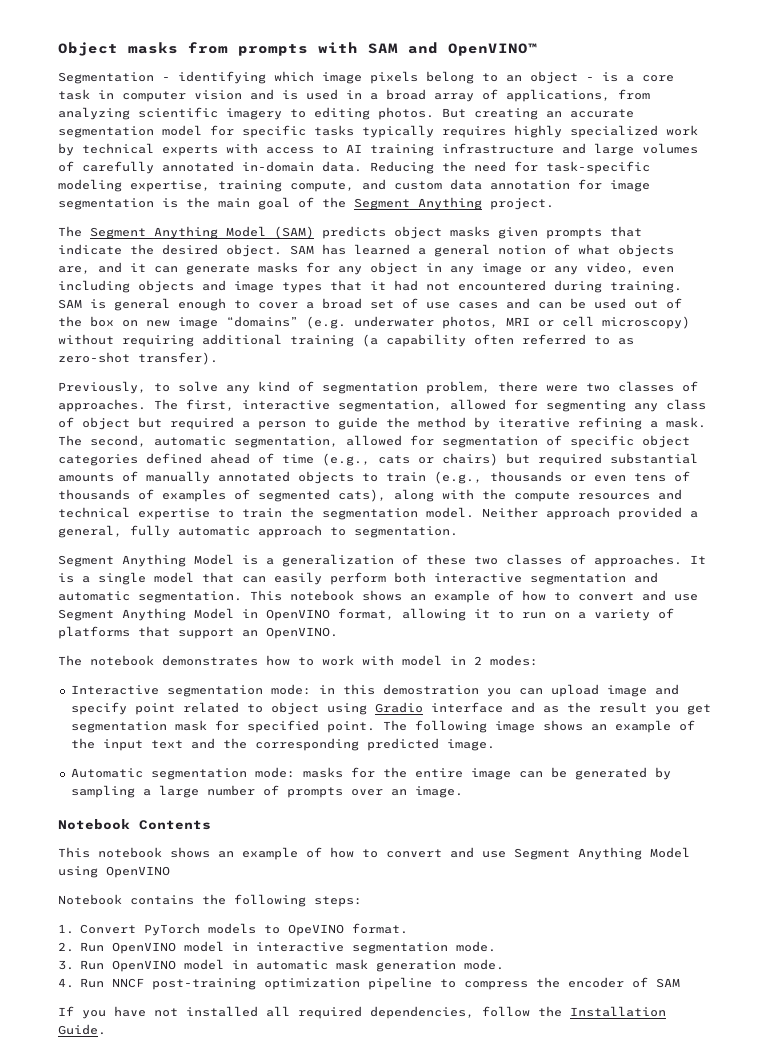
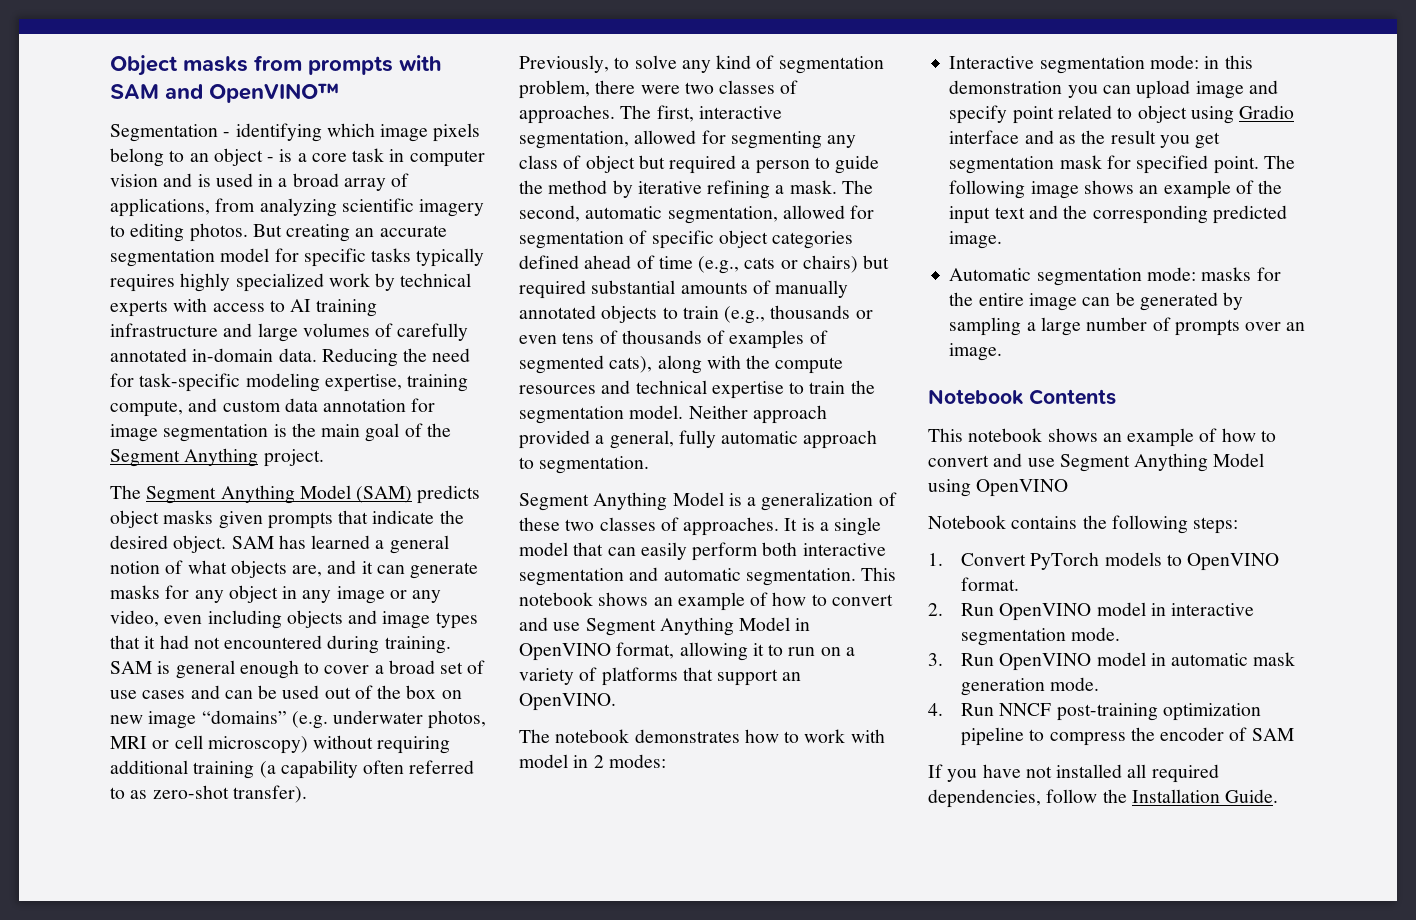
[382,684,479,695] demostration -> [949,80,1063,94] demonstration
[287,924,344,936] OpeVINO -> [1187,553,1280,571] OpenVINO

